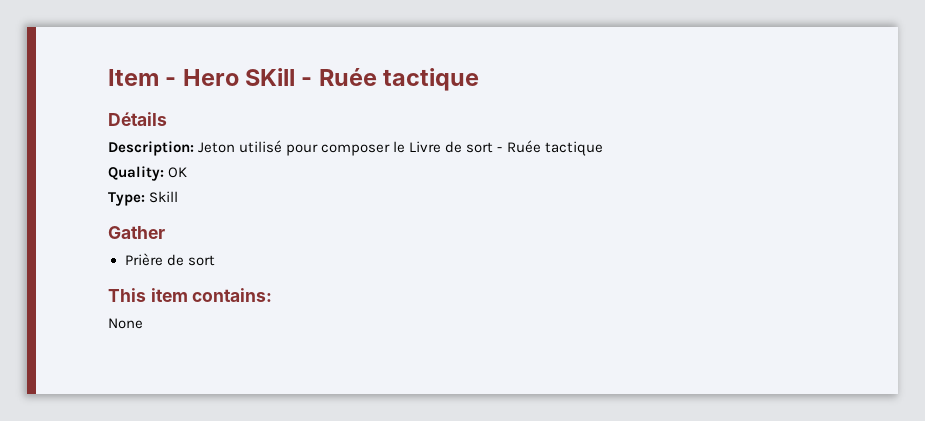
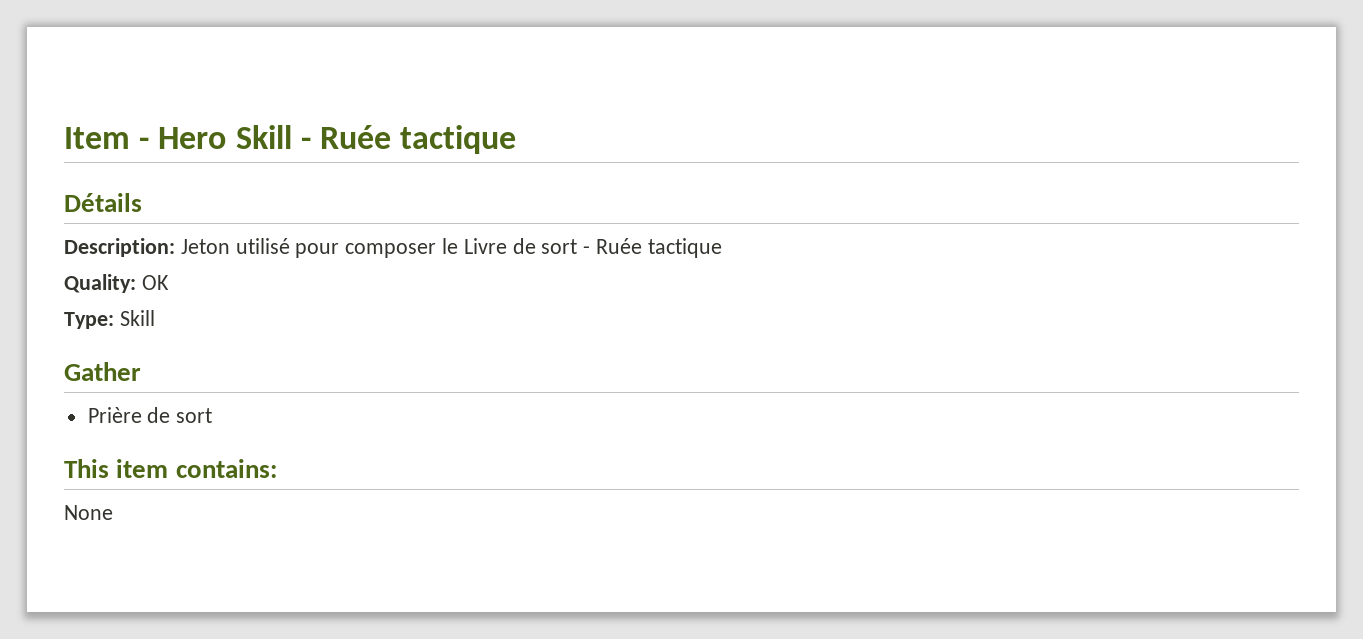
[245,68,296,86] SKill -> [235,125,292,149] Skill

